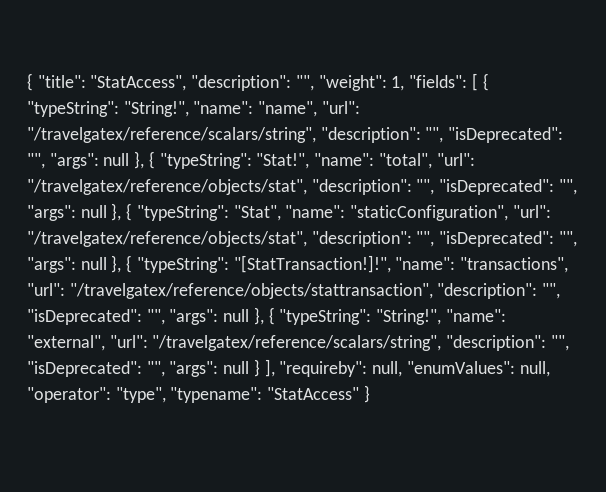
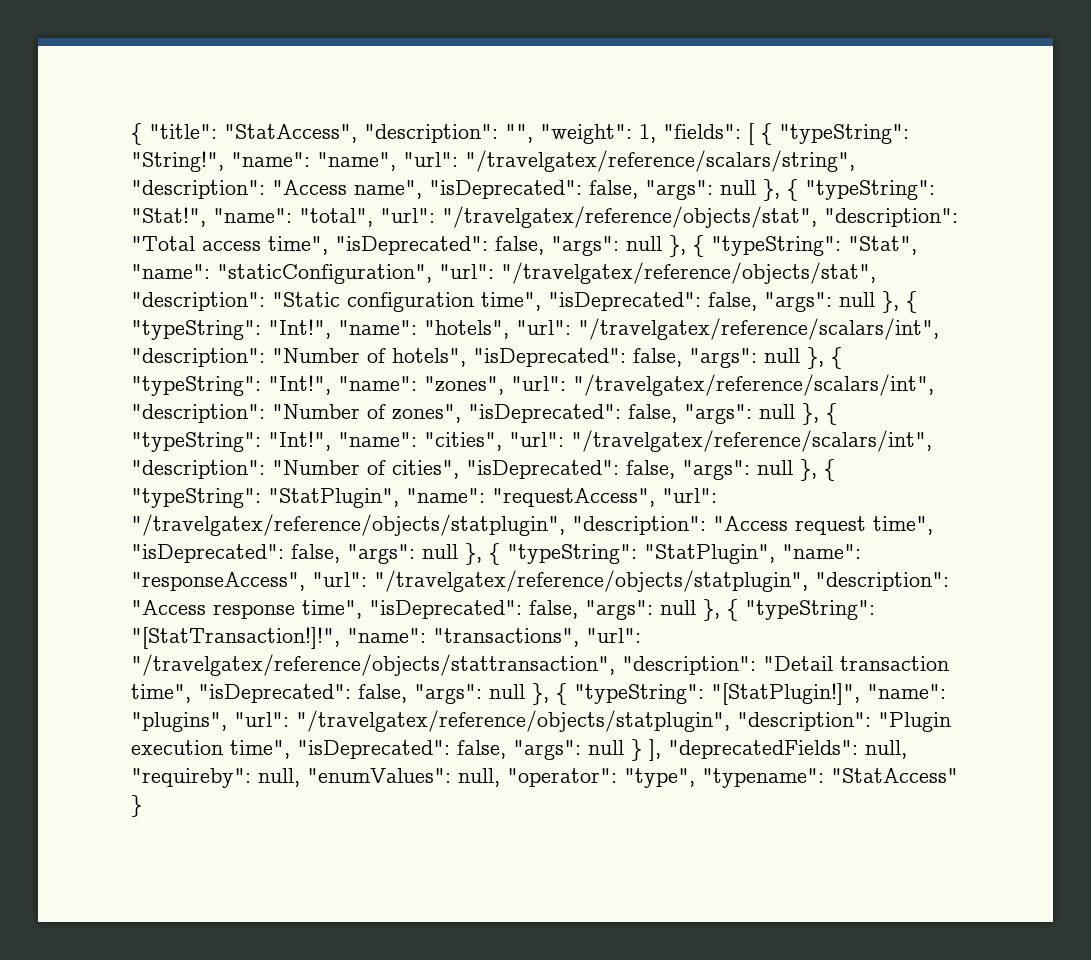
[425,127,564,143] [27,153,45,169] "", "isDeprecated": "", -> [272,180,638,199] "Access name", "isDeprecated": false,
[416,179,577,195] "", "isDeprecated": "", -> [131,236,544,255] "Total access time", "isDeprecated": false,
[416,231,577,247] "", "isDeprecated": "", -> [272,291,917,313] [131,318,939,340] [131,347,842,369] [131,374,934,396] [131,403,837,425] [131,430,932,452] [131,459,835,481] [131,488,717,508] [131,514,933,536] [131,543,861,565] [131,570,949,592] [131,600,578,619] "Static configuration time", "isDeprecated": false, "args": null }, { "typeString": "Int!", "name": "hotels", "url": "/travelgatex/reference/scalars/int", "description": "Number of hotels", "isDeprecated": false, "args": null }, { "typeString": "Int!", "name": "zones", "url": "/travelgatex/reference/scalars/int", "description": "Number of zones", "isDeprecated": false, "args": null }, { "typeString": "Int!", "name": "cities", "url": "/travelgatex/reference/scalars/int", "description": "Number of cities", "isDeprecated": false, "args": null }, { "typeString": "StatPlugin", "name": "requestAccess", "url": "/travelgatex/reference/objects/statplugin", "description": "Access request time", "isDeprecated": false, "args": null }, { "typeString": "StatPlugin", "name": "responseAccess", "url": "/travelgatex/reference/objects/statplugin", "description": "Access response time", "isDeprecated": false,
[542,283,561,299] [27,307,506,325] [27,335,569,351] [27,361,165,377] "", "isDeprecated": "", "args": null }, { "typeString": "String!", "name": "external", "url": "/travelgatex/reference/scalars/string", "description": "", "isDeprecated": "", -> [763,656,949,671] [131,683,946,705] [131,710,951,732] [131,740,506,759] "Detail transaction time", "isDeprecated": false, "args": null }, { "typeString": "[StatPlugin!]", "name": "plugins", "url": "/travelgatex/reference/objects/statplugin", "description": "Plugin execution time", "isDeprecated": false,
(275, 368) none -> [668,740,907,759] "deprecatedFields": null,

